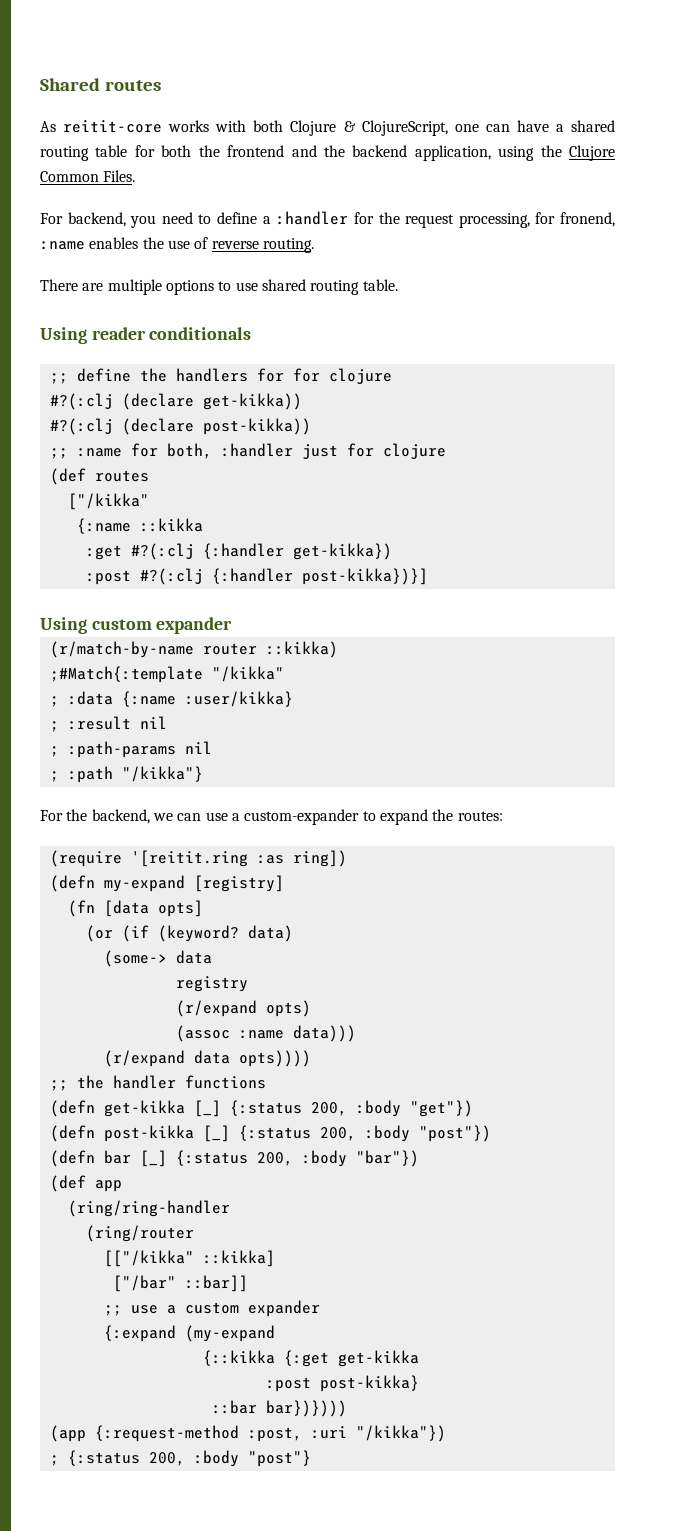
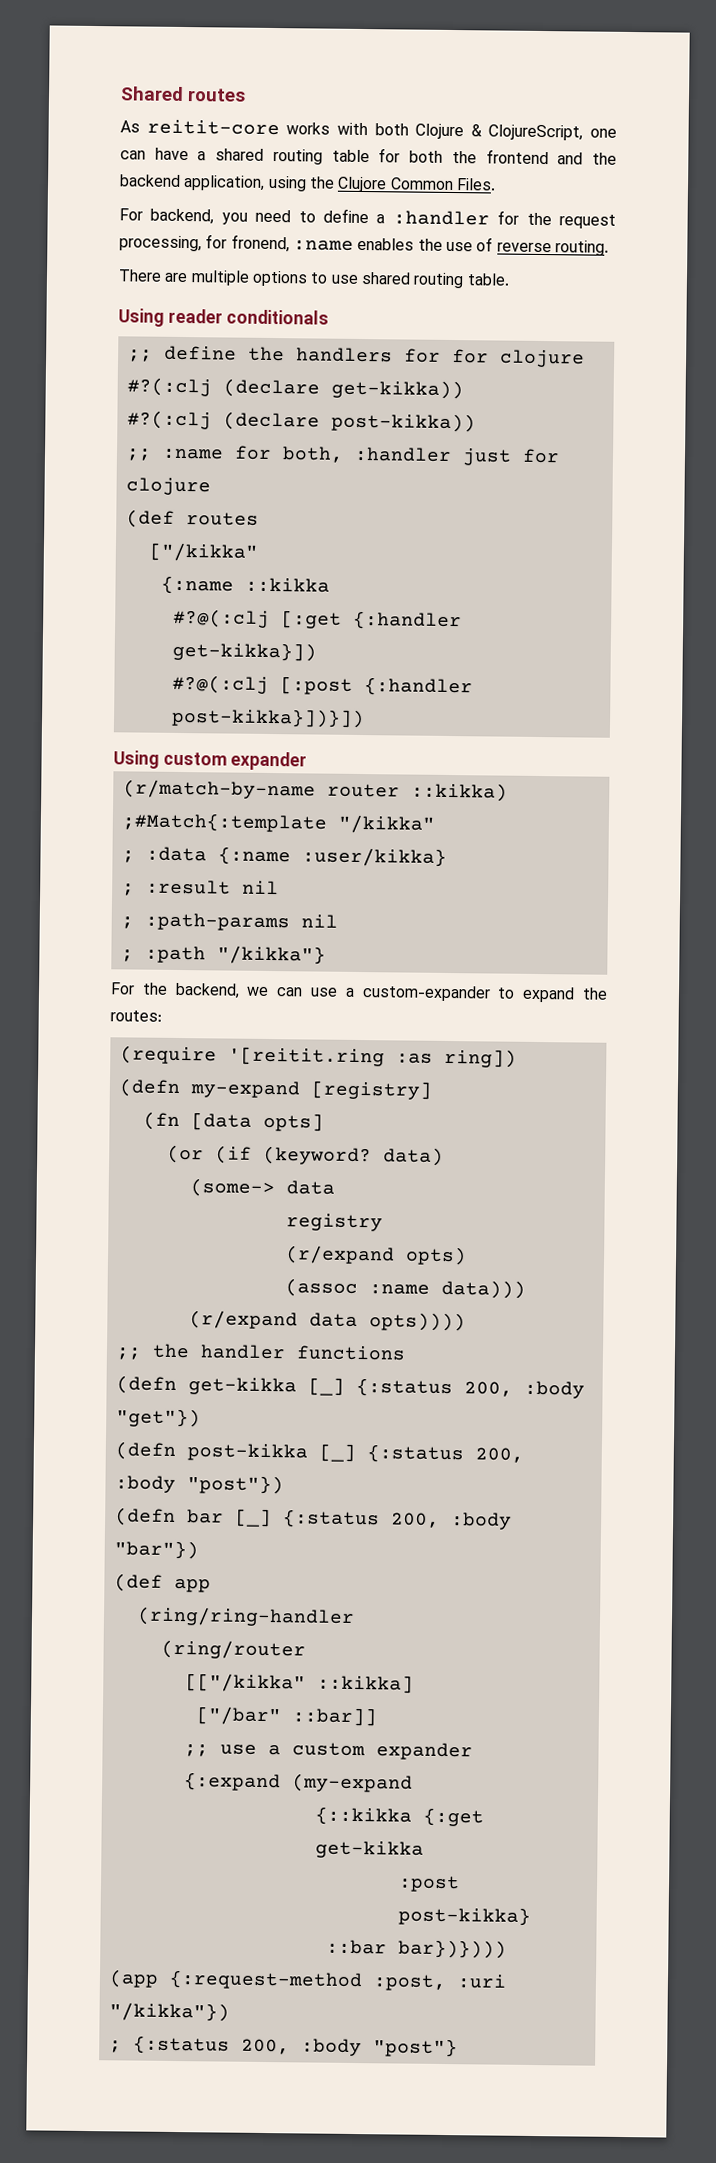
[85,543,392,560] [85,568,428,585] :get #?(:clj {:handler get-kikka}) // :post #?(:clj {:handler post-kikka})}] -> [172,608,462,631] [171,641,317,662] [171,674,473,697] [170,707,365,729] #?@(:clj [:get {:handler get-kikka}]) // #?@(:clj [:post {:handler post-kikka}])}])

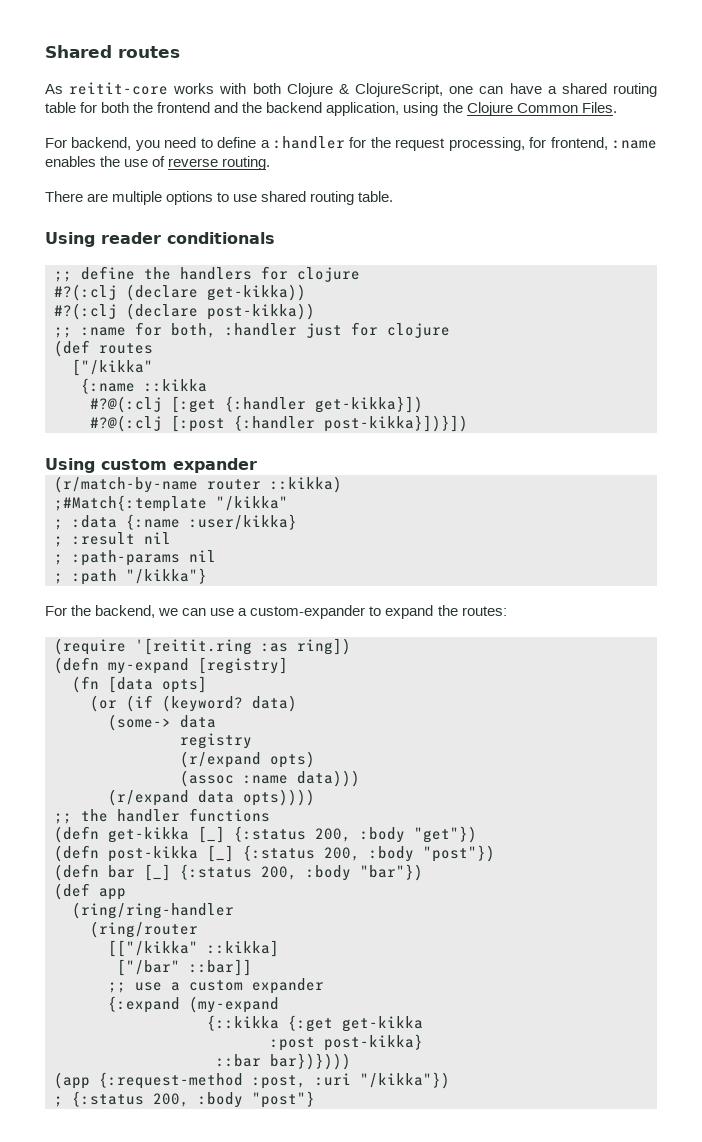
[337,176,388,193] Clujore -> [466,102,513,116] Clojure
[230,234,290,253] fronend, -> [550,137,608,150] frontend,
[451,348,489,364] for -> (288, 273) none

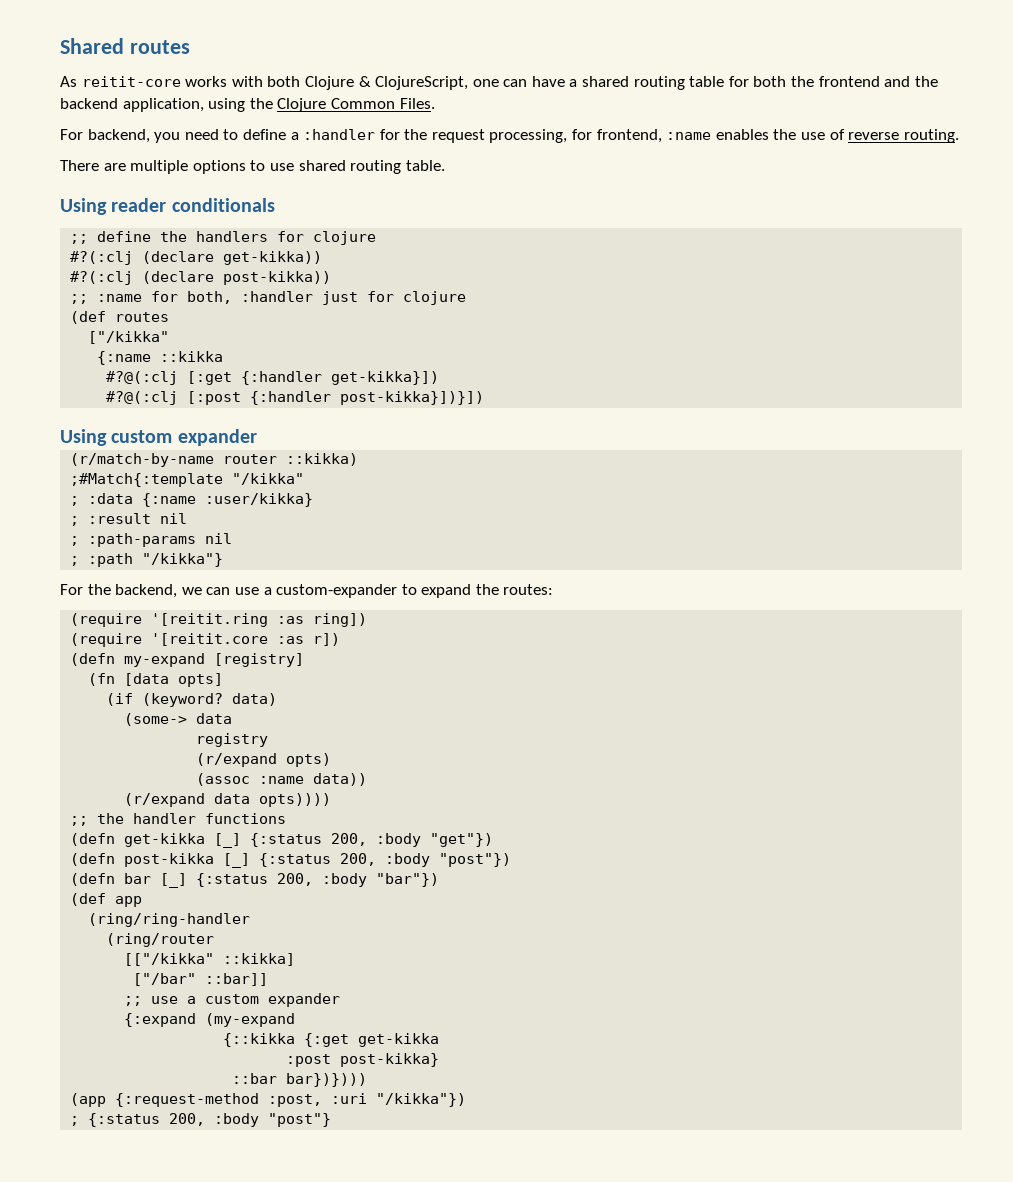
(351, 646) none -> [70,633,341,647] // (require '[reitit.core :as r])
[90,695,117,712] (or -> (224, 680) none
[297,770,360,787] data))) -> [313,773,368,786] data))

